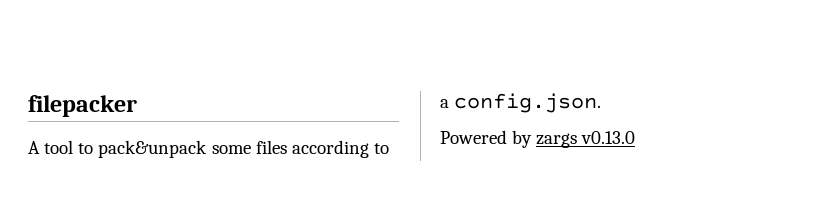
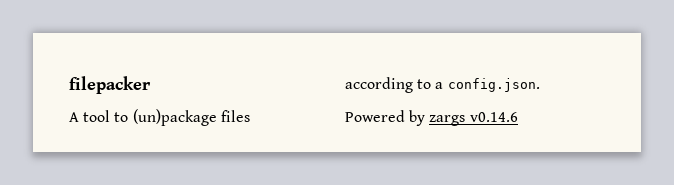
[98,140,251,158] pack&unpack some -> [132,109,217,126] (un)package
[581,131,636,144] v0.13.0 -> [469,112,518,122] v0.14.6

